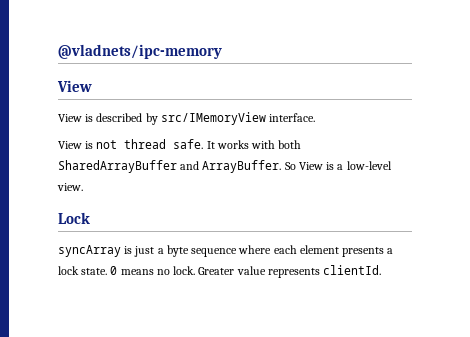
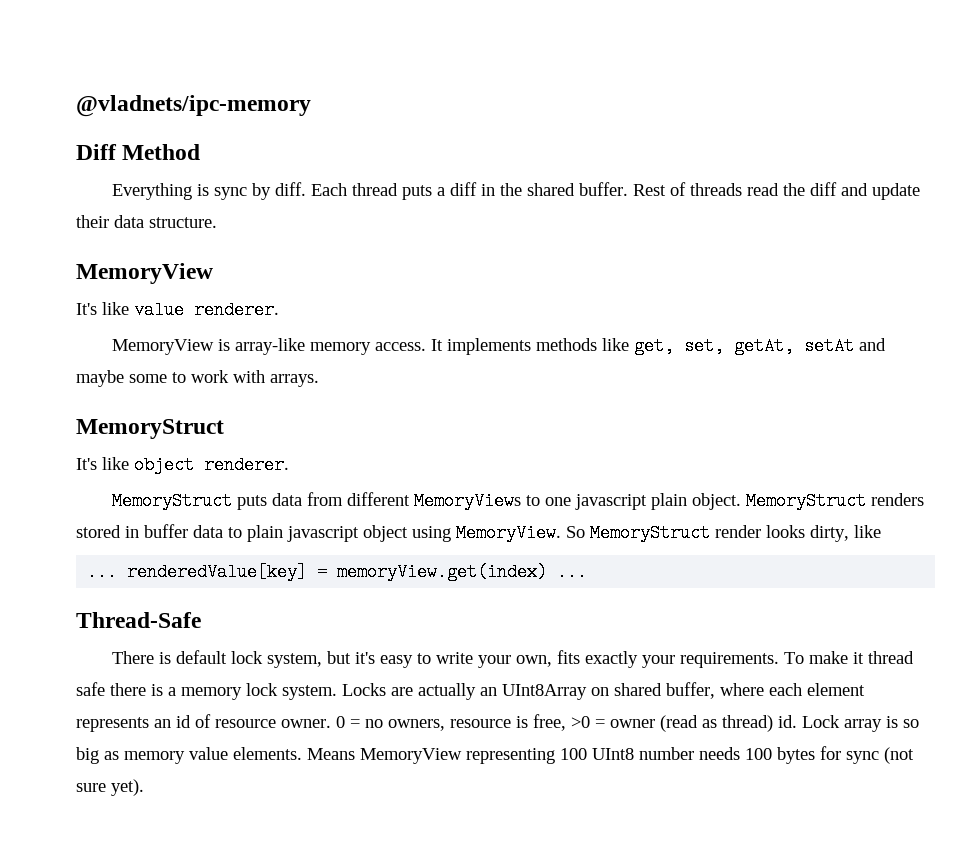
[57,80,92,92] [58,112,316,125] [58,139,302,149] [58,160,392,173] [57,183,83,191] [58,212,90,224] [58,245,394,257] [58,265,382,278] View // View is described by src/IMemoryView interface. // View is not thread safe. It works with both SharedArrayBuffer and ArrayBuffer. So View is a low-level view. // Lock // syncArray is just a byte sequence where each element presents a lock state. 0 means no lock. Greater value represents clientId. -> [76,144,201,160] [112,182,921,200] [76,215,217,228] [76,263,213,284] [76,301,279,319] [112,337,887,355] [76,370,319,387] [76,419,224,439] [76,456,289,474] [112,492,925,510] [76,524,881,542] [87,563,588,581] [76,612,201,628] [112,650,915,668] [76,682,865,700] [76,714,919,732] [76,746,914,764] [76,779,144,796] Diff Method // Everything is sync by diff. Each thread puts a diff in the shared buffer. Rest of threads read the diff and update their data structure. // MemoryView // It's like value renderer. // MemoryView is array-like memory access. It implements methods like get, set, getAt, setAt and maybe some to work with arrays. // MemoryStruct // It's like object renderer. // MemoryStruct puts data from different MemoryViews to one javascript plain object. MemoryStruct renders stored in buffer data to plain javascript object using MemoryView. So MemoryStruct render looks dirty, like // ... renderedValue[key] = memoryView.get(index) ... // Thread-Safe // There is default lock system, but it's easy to write your own, fits exactly your requirements. To make it thread safe there is a memory lock system. Locks are actually an UInt8Array on shared buffer, where each element represents an id of resource owner. 0 = no owners, resource is free, >0 = owner (read as thread) id. Lock array is so big as memory value elements. Means MemoryView representing 100 UInt8 number needs 100 bytes for sync (not sure yet).

